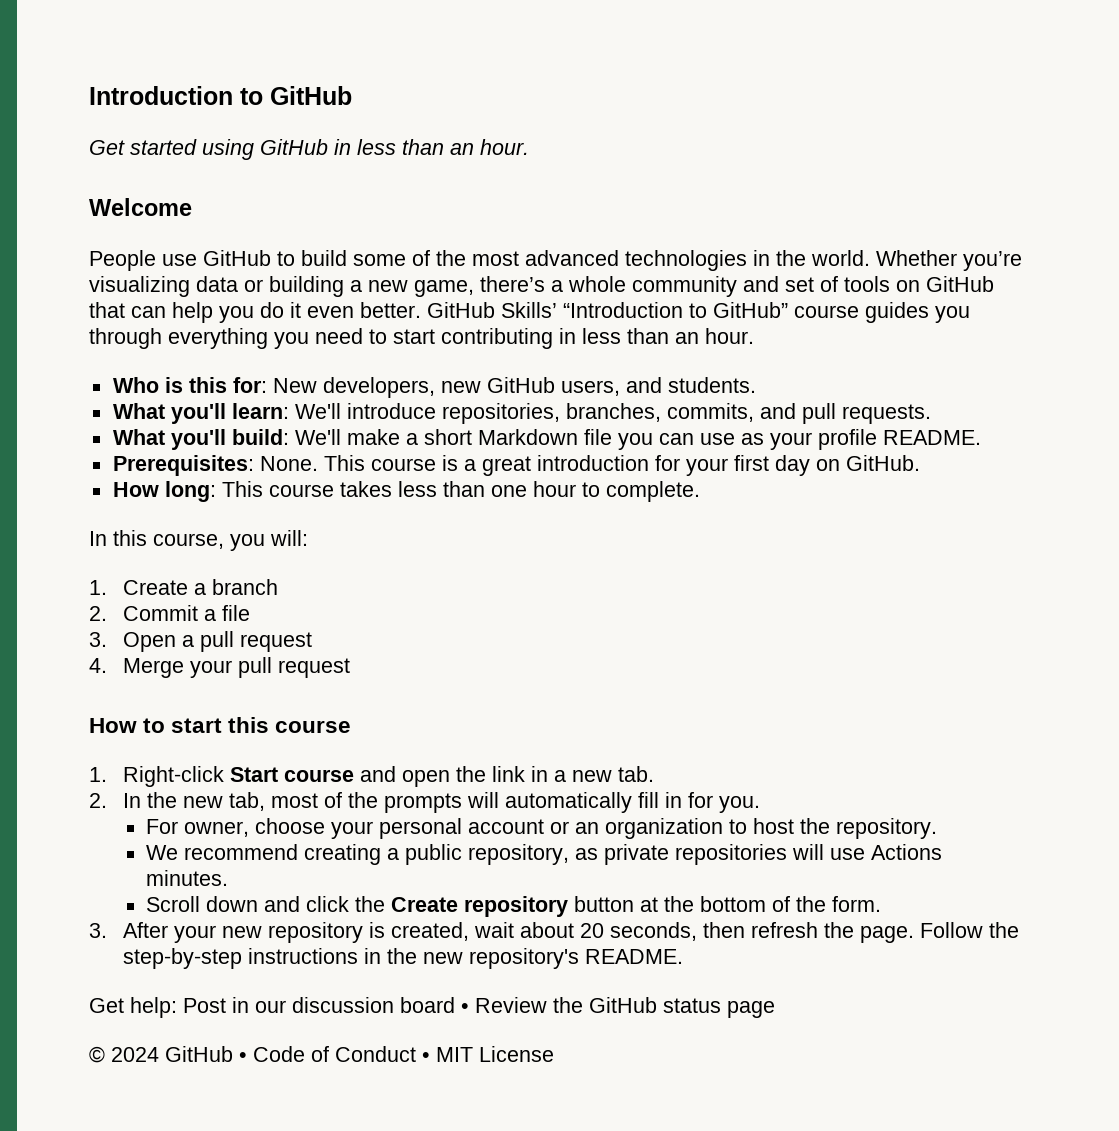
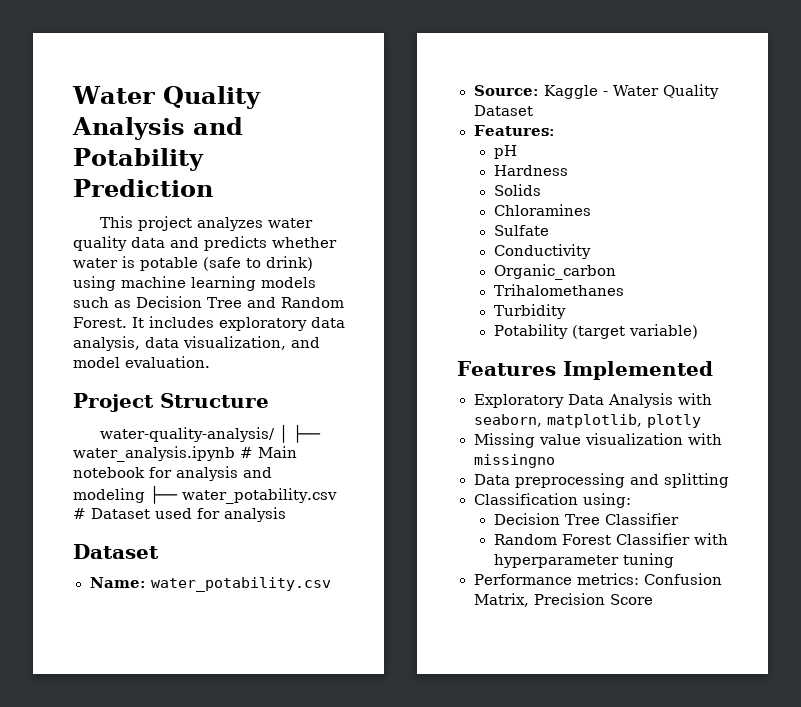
[89,86,352,105] [89,139,529,160] [89,198,192,216] [89,250,1022,271] [89,276,994,297] [89,302,970,323] [89,328,754,349] [112,377,756,398] [112,403,931,424] [112,429,981,450] [112,455,920,476] [112,481,700,502] [89,530,308,551] [89,579,278,595] [89,605,250,621] [89,631,312,652] [89,657,350,678] [89,717,352,733] [89,766,654,787] [89,792,760,813] [146,818,938,839] [146,844,943,865] [146,870,229,886] [146,896,882,917] [89,922,1019,943] [122,948,683,969] [89,997,775,1018] [89,1046,554,1063] Introduction to GitHub // Get started using GitHub in less than an hour. // Welcome // People use GitHub to build some of the most advanced technologies in the world. Whether you’re visualizing data or building a new game, there’s a whole community and set of tools on GitHub that can help you do it even better. GitHub Skills’ “Introduction to GitHub” course guides you through everything you need to start contributing in less than an hour. // Who is this for: New developers, new GitHub users, and students. // What you'll learn: We'll introduce repositories, branches, commits, and pull requests. // What you'll build: We'll make a short Markdown file you can use as your profile README. // Prerequisites: None. This course is a great introduction for your first day on GitHub. // How long: This course takes less than one hour to complete. // In this course, you will: // 1. Create a branch // 2. Commit a file // 3. Open a pull request // 4. Merge your pull request // How to start this course // 1. Right-click Start course and open the link in a new tab. // 2. In the new tab, most of the prompts will automatically fill in for you. // For owner, choose your personal account or an organization to host the repository. // We recommend creating a public repository, as private repositories will use Actions minutes. // Scroll down and click the Create repository button at the bottom of the form. // 3. After your new repository is created, wait about 20 seconds, then refresh the page. Follow the step-by-step instructions in the new repository's README. // Get help: Post in our discussion board • Review the GitHub status page // © 2024 GitHub • Code of Conduct • MIT License -> [72,86,261,109] [72,117,243,140] [73,148,204,171] [73,179,213,197] [100,216,314,231] [73,236,337,251] [73,256,313,271] [73,276,316,291] [73,296,344,308] [73,316,345,331] [73,336,320,351] [73,356,210,368] [73,393,269,412] [100,424,322,443] [73,446,297,462] [73,466,272,481] [73,485,337,504] [73,507,286,522] [73,544,159,559] [89,577,331,592] [473,84,720,99] [473,105,533,116] [473,125,555,136] [493,145,517,159] [493,165,568,176] [493,184,541,196] [493,204,591,216] [493,225,549,236] [493,244,591,259] [493,264,616,280] [493,284,624,296] [493,304,566,319] [493,324,698,339] [457,361,713,380] [473,393,712,408] [473,414,701,428] [473,433,722,448] [473,454,555,468] [473,473,729,488] [473,493,631,508] [493,513,679,525] [493,533,728,545] [493,553,674,568] [473,573,722,585] [473,593,653,607] Water Quality Analysis and Potability Prediction // This project analyzes water quality data and predicts whether water is potable (safe to drink) using machine learning models such as Decision Tree and Random Forest. It includes exploratory data analysis, data visualization, and model evaluation. // Project Structure // water-quality-analysis/ │ ├── water_analysis.ipynb # Main notebook for analysis and modeling ├── water_potability.csv # Dataset used for analysis // Dataset // Name: water_potability.csv // Source: Kaggle - Water Quality Dataset // Features: // pH // Hardness // Solids // Chloramines // Sulfate // Conductivity // Organic_carbon // Trihalomethanes // Turbidity // Potability (target variable) // Features Implemented // Exploratory Data Analysis with seaborn, matplotlib, plotly // Missing value visualization with missingno // Data preprocessing and splitting // Classification using: // Decision Tree Classifier // Random Forest Classifier with hyperparameter tuning // Performance metrics: Confusion Matrix, Precision Score

